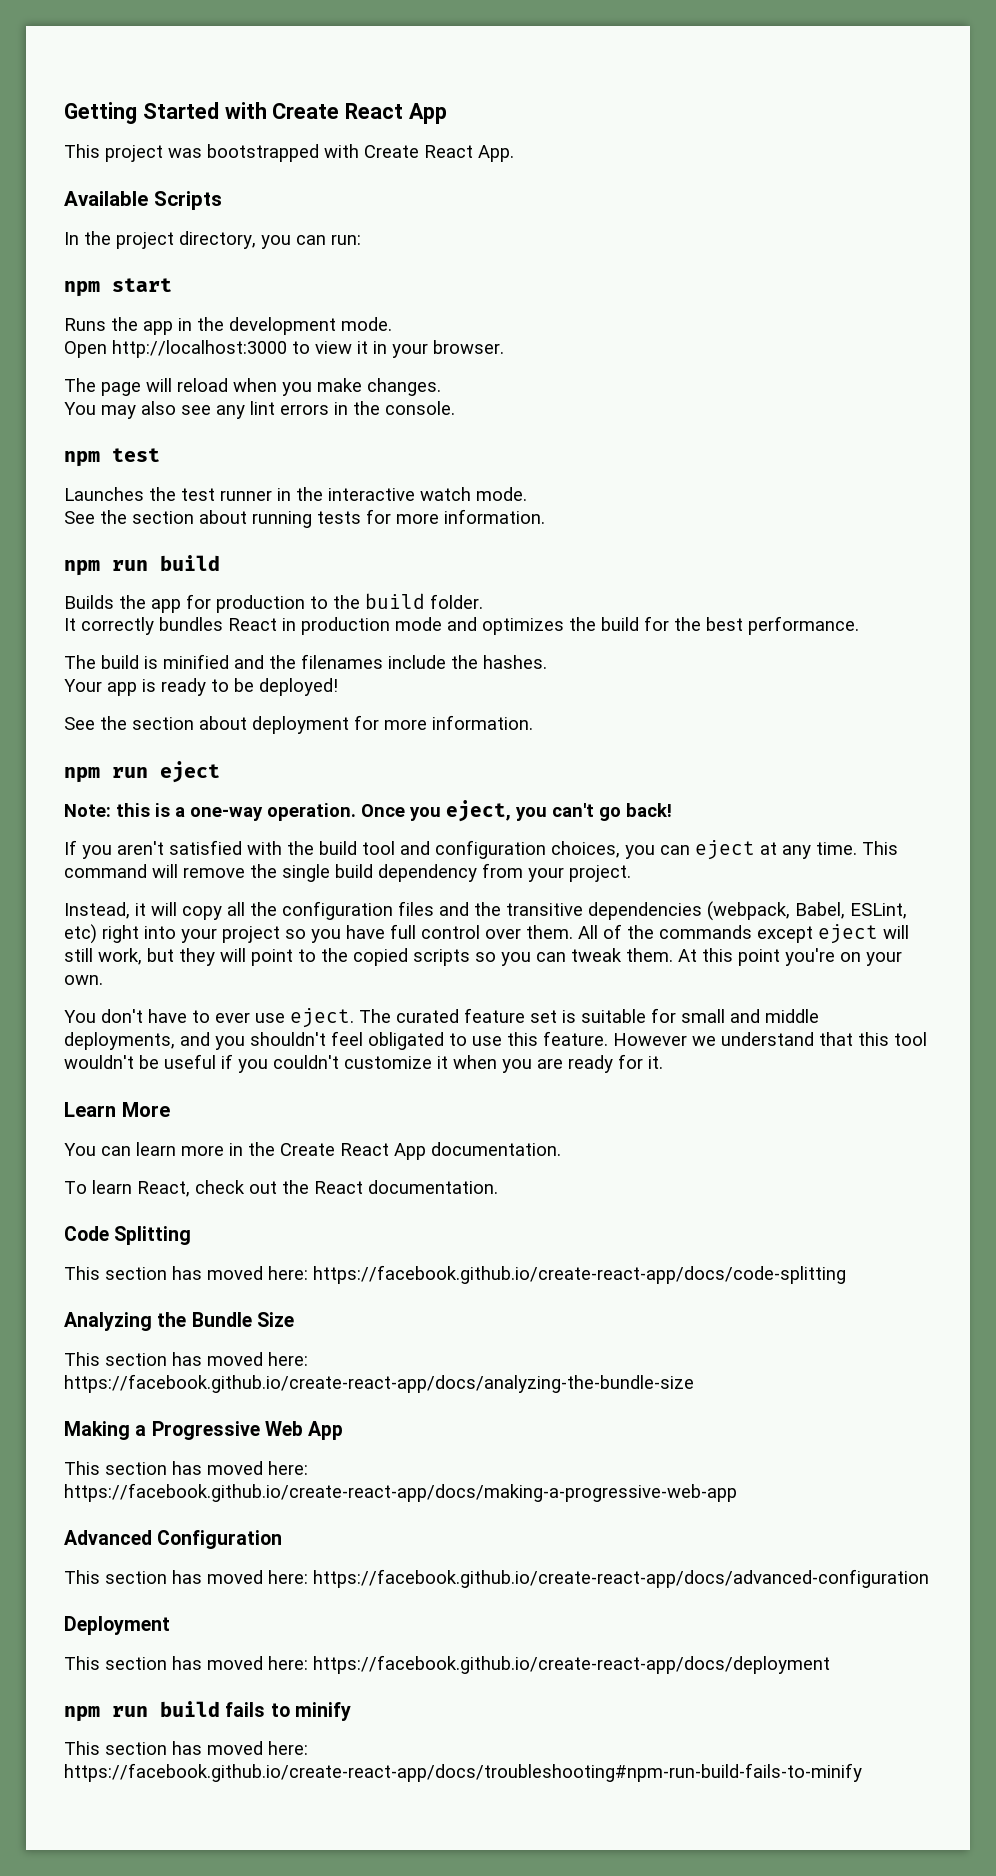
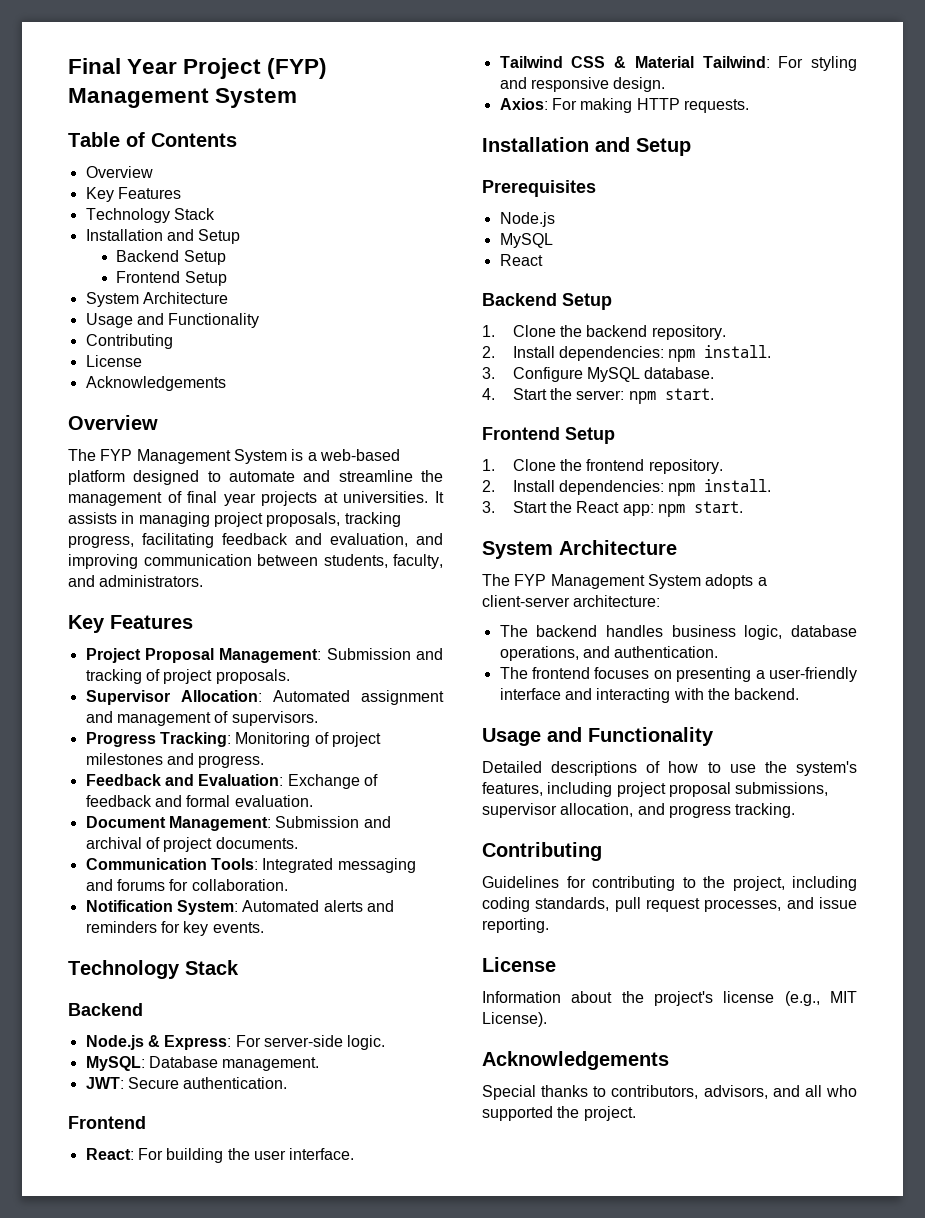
[64,102,448,124] [64,144,514,162] [64,191,222,210] [64,231,361,249] [64,278,172,297] [64,317,392,335] [64,340,504,358] [64,378,441,396] [64,401,455,419] [64,448,160,467] [64,487,527,501] [64,509,545,528] [64,555,220,576] [64,593,483,613] [64,616,859,635] [64,654,547,669] [64,678,338,696] [64,715,533,734] [64,761,220,783] [64,800,672,822] [64,840,898,860] [64,863,631,882] [64,901,907,921] [64,924,909,944] [64,948,902,966] [64,975,103,985] [64,1008,819,1028] [64,1031,927,1050] [64,1054,663,1073] [64,1102,170,1117] [64,1142,561,1160] [64,1180,498,1197] [64,1226,192,1245] [64,1265,846,1284] [64,1312,294,1331] [64,1352,308,1366] [64,1374,694,1393] [64,1421,344,1440] [64,1461,308,1475] [64,1483,737,1502] [64,1530,283,1549] [64,1569,929,1588] [64,1616,170,1635] [64,1655,830,1674] [64,1701,351,1722] [64,1741,308,1755] [64,1763,862,1782] Getting Started with Create React App // This project was bootstrapped with Create React App. // Available Scripts // In the project directory, you can run: // npm start // Runs the app in the development mode. // Open http://localhost:3000 to view it in your browser. // The page will reload when you make changes. // You may also see any lint errors in the console. // npm test // Launches the test runner in the interactive watch mode. // See the section about running tests for more information. // npm run build // Builds the app for production to the build folder. // It correctly bundles React in production mode and optimizes the build for the best performance. // The build is minified and the filenames include the hashes. // Your app is ready to be deployed! // See the section about deployment for more information. // npm run eject // Note: this is a one-way operation. Once you eject, you can't go back! // If you aren't satisfied with the build tool and configuration choices, you can eject at any time. This command will remove the single build dependency from your project. // Instead, it will copy all the configuration files and the transitive dependencies (webpack, Babel, ESLint, etc) right into your project so you have full control over them. All of the commands except eject will still work, but they will point to the copied scripts so you can tweak them. At this point you're on your own. // You don't have to ever use eject. The curated feature set is suitable for small and middle deployments, and you shouldn't feel obligated to use this feature. However we understand that this tool wouldn't be useful if you couldn't customize it when you are ready for it. // Learn More // You can learn more in the Create React App documentation. // To learn React, check out the React documentation. // Code Splitting // This section has moved here: https://facebook.github.io/create-react-app/docs/code-splitting // Analyzing the Bundle Size // This section has moved here: https://facebook.github.io/create-react-app/docs/analyzing-the-bundle-size // Making a Progressive Web App // This section has moved here: https://facebook.github.io/create-react-app/docs/making-a-progressive-web-app // Advanced Configuration // This section has moved here: https://facebook.github.io/create-react-app/docs/advanced-configuration // Deployment // This section has moved here: https://facebook.github.io/create-react-app/docs/deployment // npm run build fails to minify // This section has moved here: https://facebook.github.io/create-react-app/docs/troubleshooting#npm-run-build-fails-to-minify -> [68,58,328,79] [68,88,298,108] [68,132,237,147] [85,166,153,178] [85,187,181,202] [85,208,215,223] [85,229,241,244] [116,250,226,265] [116,271,227,286] [85,292,228,307] [85,313,260,328] [85,334,173,349] [85,355,142,367] [85,376,226,391] [68,415,158,430] [68,449,400,464] [68,470,443,485] [68,491,444,506] [68,512,401,527] [68,533,443,548] [68,554,443,569] [68,575,204,587] [68,615,193,633] [85,648,443,663] [85,669,290,684] [85,690,444,705] [85,711,318,726] [85,732,381,747] [85,753,265,768] [85,774,378,789] [85,795,313,807] [85,816,391,831] [85,837,298,852] [85,858,416,873] [85,879,288,891] [85,900,394,915] [85,921,264,936] [68,960,239,979] [68,1003,143,1016] [85,1035,386,1050] [85,1056,320,1071] [85,1077,288,1089] [68,1116,146,1129] [85,1148,355,1163] [499,56,857,71] [499,77,666,92] [499,98,749,113] [482,137,691,156] [482,180,596,197] [499,212,555,227] [499,233,553,248] [499,254,543,266] [482,293,612,310] [482,325,726,340] [482,345,772,362] [482,367,715,382] [482,388,714,404] [482,427,615,444] [482,459,723,474] [482,479,772,496] [482,501,744,517] [482,540,677,559] [482,574,767,589] [482,595,661,607] [499,625,857,640] [499,646,719,661] [499,667,857,682] [499,688,800,703] [482,727,714,746] [482,761,857,776] [482,782,829,797] [482,803,796,818] [482,842,602,861] [482,876,857,891] [482,897,857,912] [482,918,549,933] [482,957,556,972] [482,991,857,1006] [482,1012,547,1027] [482,1051,669,1070] [482,1085,857,1100] [482,1106,636,1121] Final Year Project (FYP) Management System // Table of Contents // Overview // Key Features // Technology Stack // Installation and Setup // Backend Setup // Frontend Setup // System Architecture // Usage and Functionality // Contributing // License // Acknowledgements // Overview // The FYP Management System is a web-based platform designed to automate and streamline the management of final year projects at universities. It assists in managing project proposals, tracking progress, facilitating feedback and evaluation, and improving communication between students, faculty, and administrators. // Key Features // Project Proposal Management: Submission and tracking of project proposals. // Supervisor Allocation: Automated assignment and management of supervisors. // Progress Tracking: Monitoring of project milestones and progress. // Feedback and Evaluation: Exchange of feedback and formal evaluation. // Document Management: Submission and archival of project documents. // Communication Tools: Integrated messaging and forums for collaboration. // Notification System: Automated alerts and reminders for key events. // Technology Stack // Backend // Node.js & Express: For server-side logic. // MySQL: Database management. // JWT: Secure authentication. // Frontend // React: For building the user interface. // Tailwind CSS & Material Tailwind: For styling and responsive design. // Axios: For making HTTP requests. // Installation and Setup // Prerequisites // Node.js // MySQL // React // Backend Setup // 1. Clone the backend repository. // 2. Install dependencies: npm install. // 3. Configure MySQL database. // 4. Start the server: npm start. // Frontend Setup // 1. Clone the frontend repository. // 2. Install dependencies: npm install. // 3. Start the React app: npm start. // System Architecture // The FYP Management System adopts a client-server architecture: // The backend handles business logic, database operations, and authentication. // The frontend focuses on presenting a user-friendly interface and interacting with the backend. // Usage and Functionality // Detailed descriptions of how to use the system's features, including project proposal submissions, supervisor allocation, and progress tracking. // Contributing // Guidelines for contributing to the project, including coding standards, pull request processes, and issue reporting. // License // Information about the project's license (e.g., MIT License). // Acknowledgements // Special thanks to contributors, advisors, and all who supported the project.

